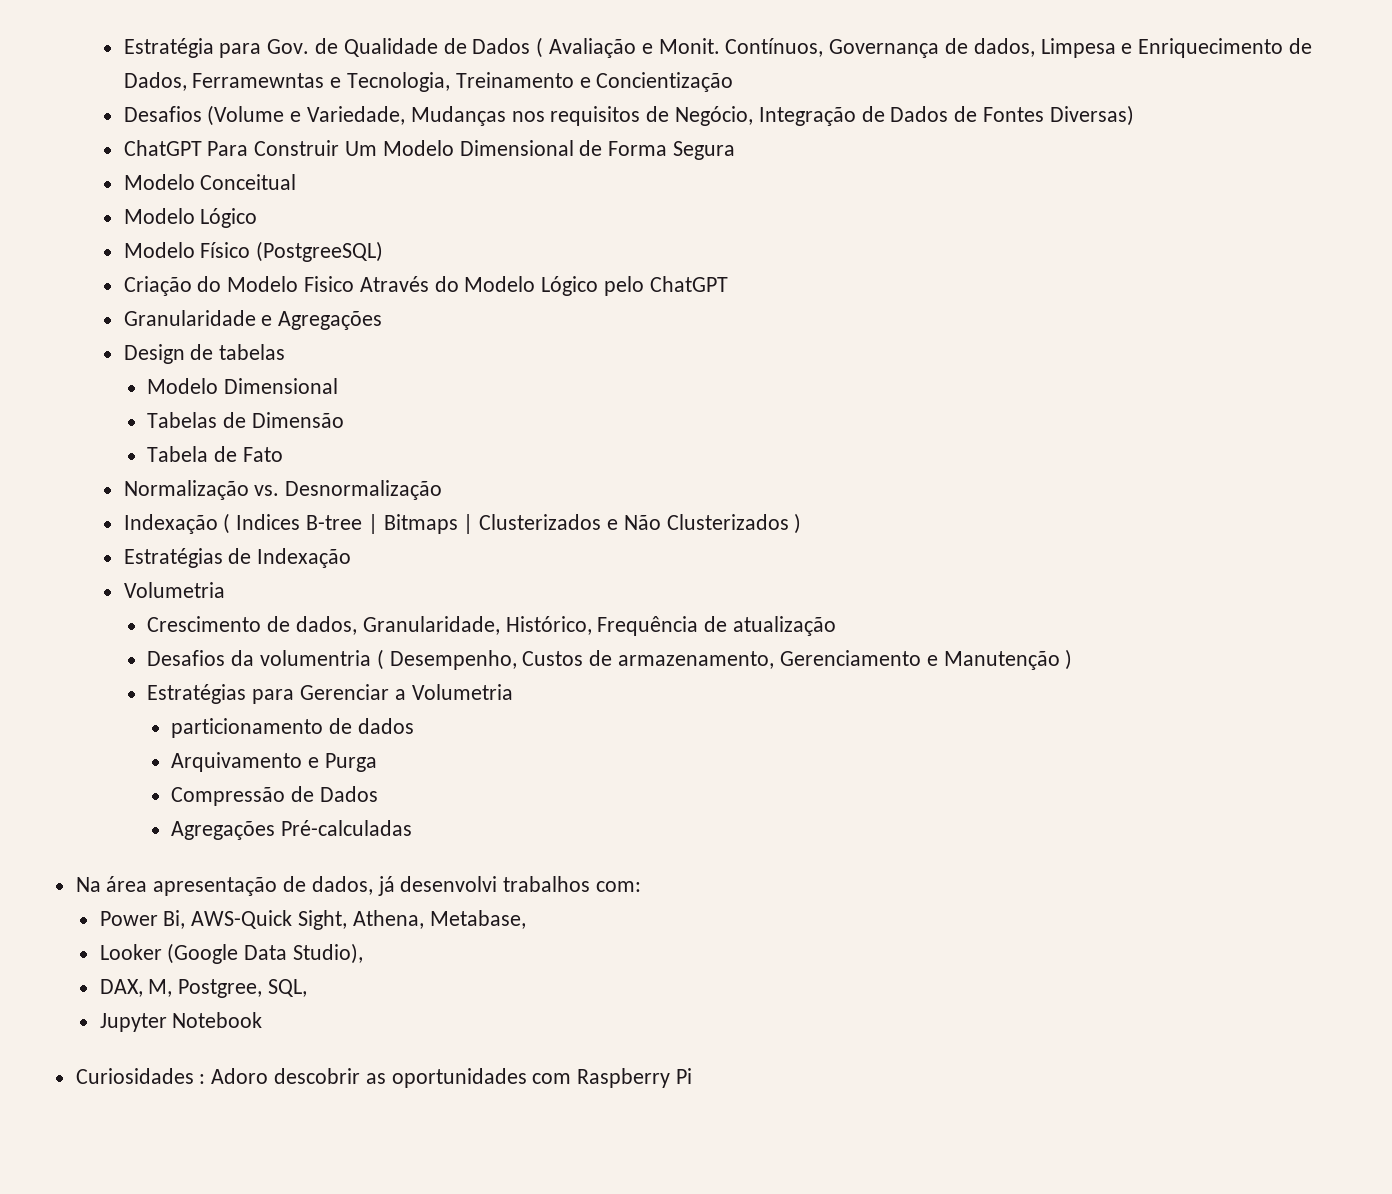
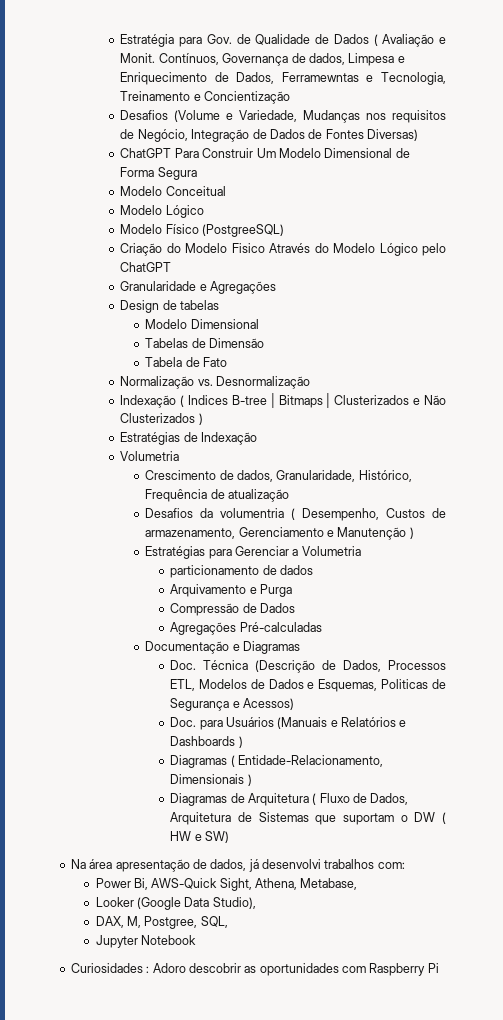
(413, 828) none -> [145,641,301,654] [170,660,447,673] [170,679,447,692] [170,698,294,711] [170,717,407,730] [170,736,243,748] [170,755,383,768] [170,774,252,786] [170,793,409,806] [170,812,446,825] [170,831,229,843] // Documentação e Diagramas // Doc. Técnica (Descrição de Dados, Processos ETL, Modelos de Dados e Esquemas, Politicas de Segurança e Acessos) // Doc. para Usuários (Manuais e Relatórios e Dashboards ) // Diagramas ( Entidade-Relacionamento, Dimensionais ) // Diagramas de Arquitetura ( Fluxo de Dados, Arquitetura de Sistemas que suportam o DW ( HW e SW)

